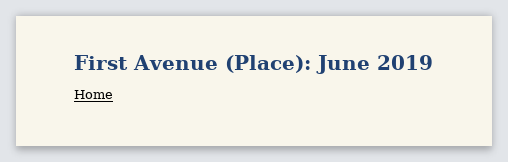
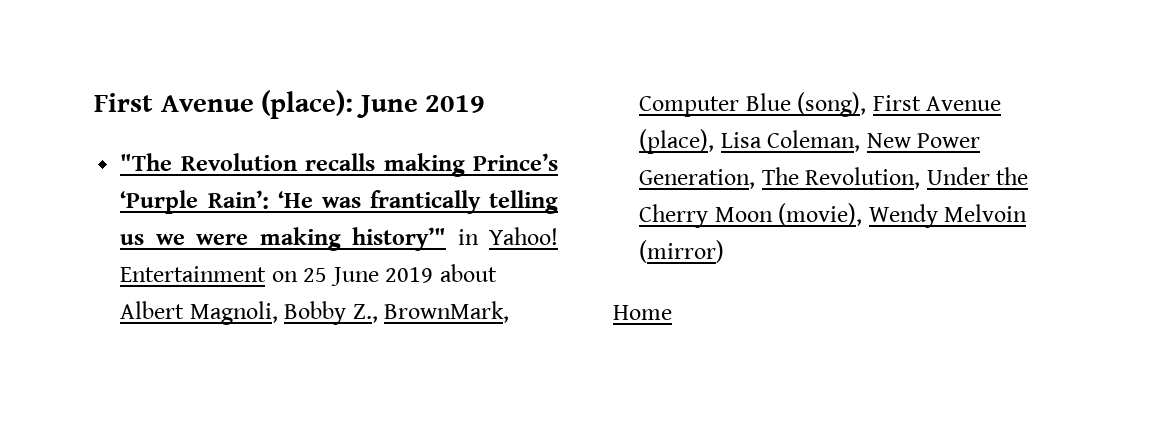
[74,55,433,74] First Avenue (Place): June 2019 -> [94,90,486,119] [120,153,558,177] [120,190,558,214] [120,227,558,251] [120,264,497,286] [120,301,510,325] [639,92,1002,117] [639,129,981,154] [639,167,1029,189] [639,203,1028,228] [639,240,725,263] First Avenue (place): June 2019 // "The Revolution recalls making Prince’s ‘Purple Rain’: ‘He was frantically telling us we were making history’" in Yahoo! Entertainment on 25 June 2019 about Albert Magnoli, Bobby Z., BrownMark, Computer Blue (song), First Avenue (place), Lisa Coleman, New Power Generation, The Revolution, Under the Cherry Moon (movie), Wendy Melvoin (mirror)

